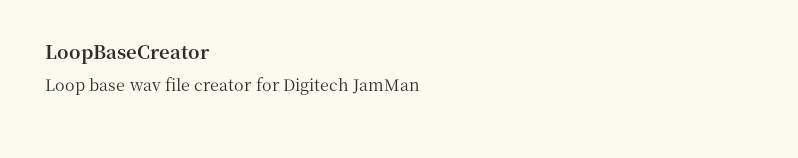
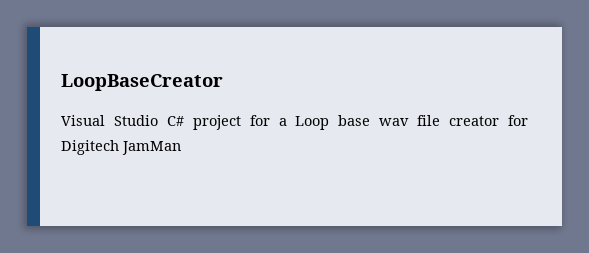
(210, 54) none -> [61,115,287,130] Visual Studio C# project for a

